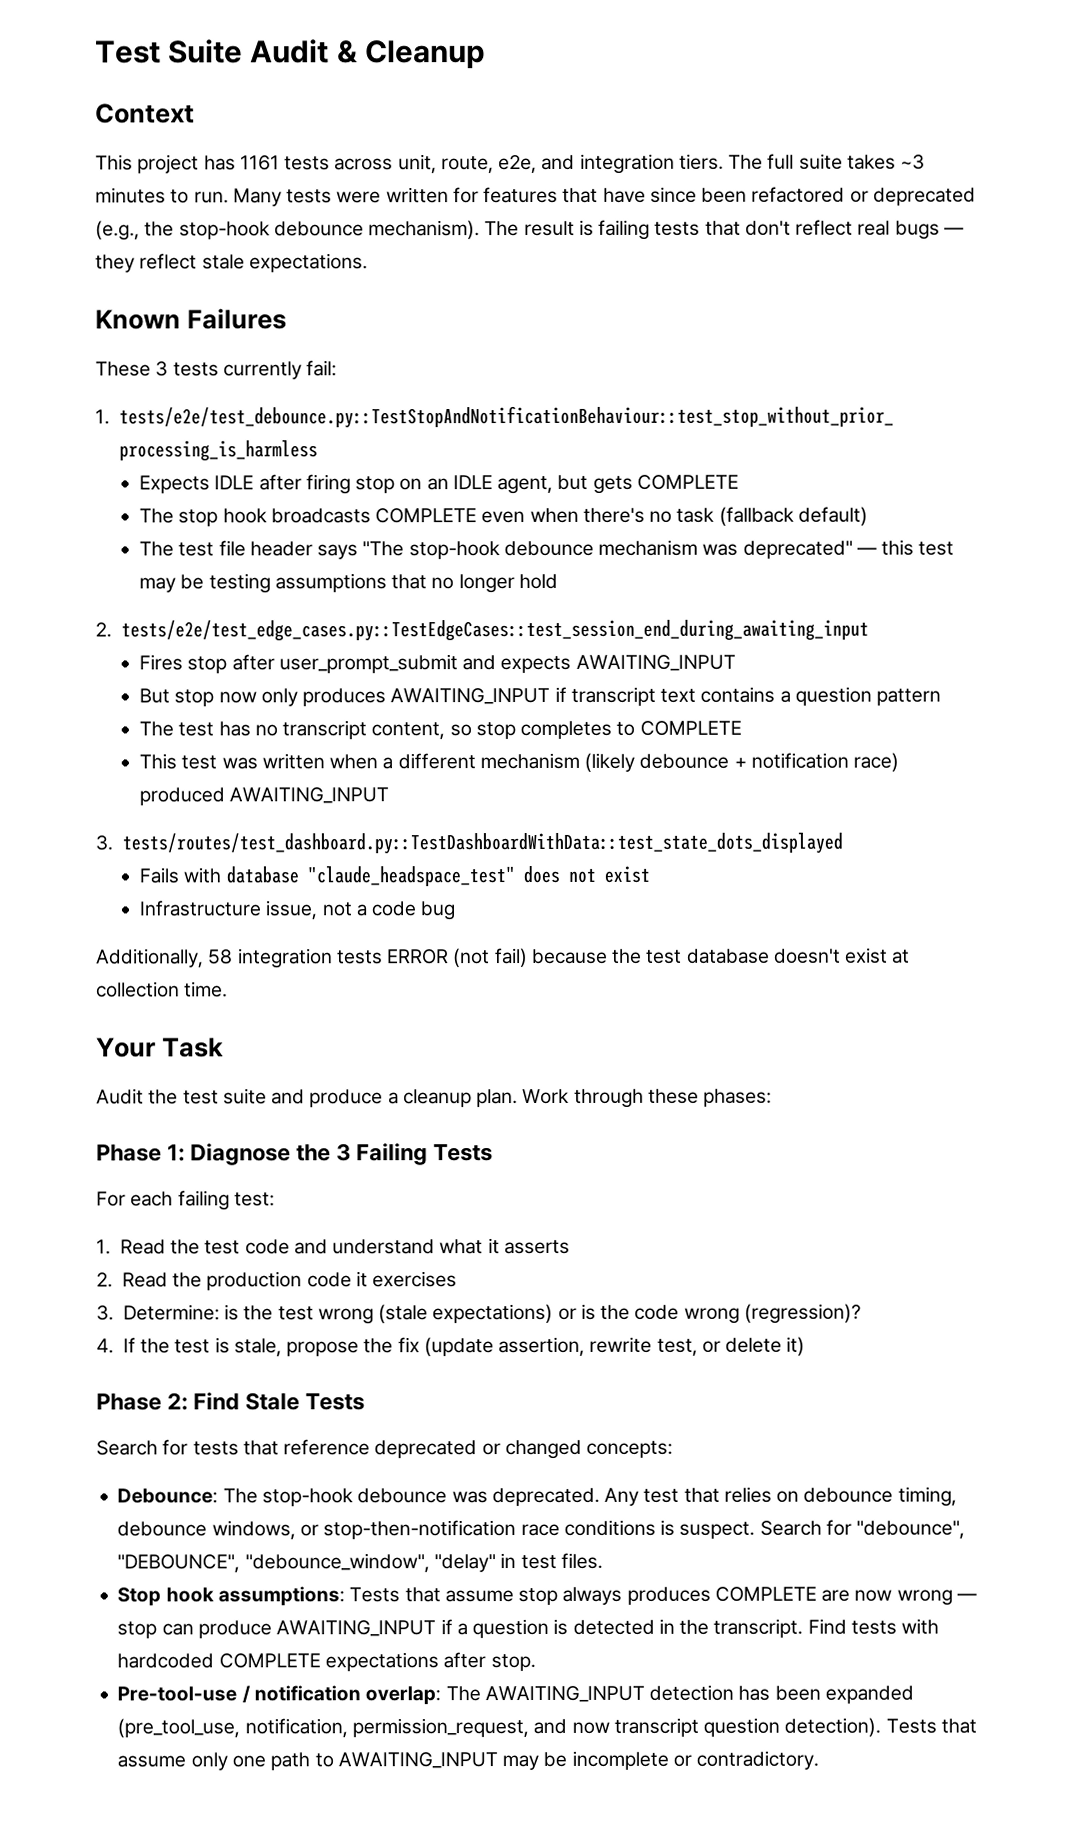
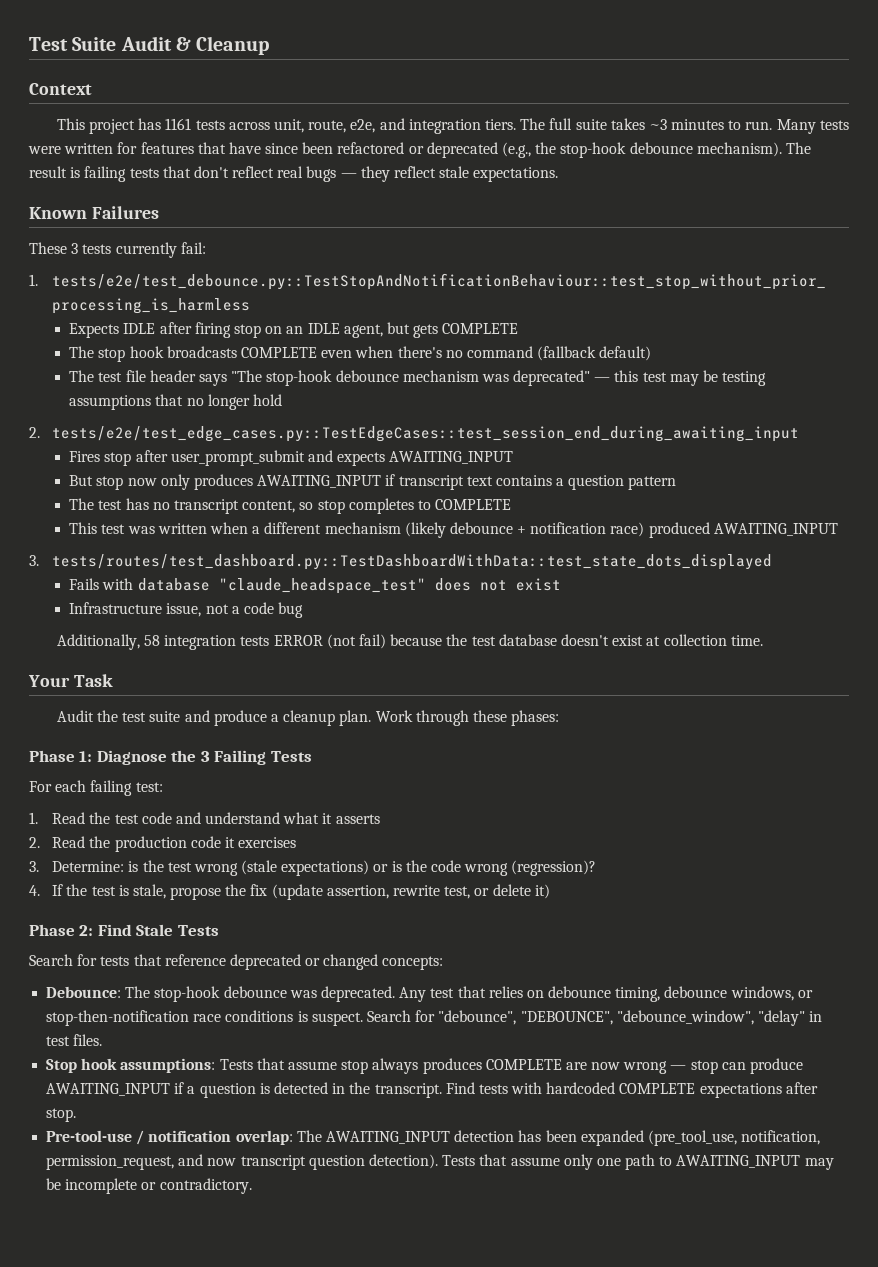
[676,507,715,523] task -> [466,346,533,358] command

